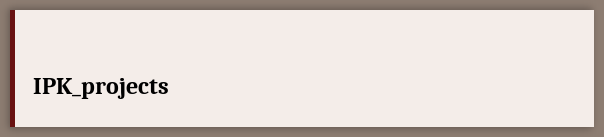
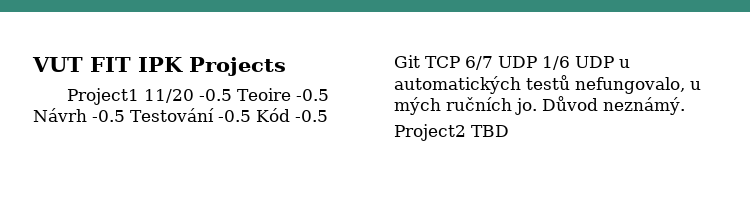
[33,78,169,99] IPK_projects -> [32,57,286,76] [67,88,330,105] [33,108,328,122] [394,55,630,70] [394,75,701,94] [394,96,685,115] [394,124,509,141] VUT FIT IPK Projects // Project1 11/20 -0.5 Teoire -0.5 Návrh -0.5 Testování -0.5 Kód -0.5 Git TCP 6/7 UDP 1/6 UDP u automatických testů nefungovalo, u mých ručních jo. Důvod neznámý. // Project2 TBD

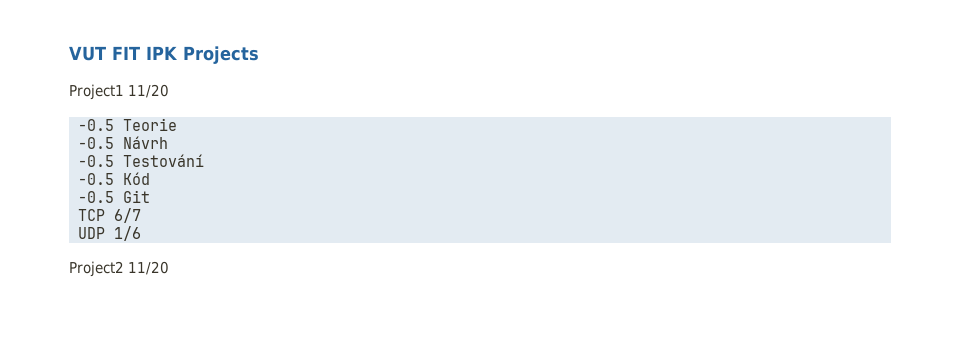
[199,88,292,101] -0.5 Teoire -> [78,118,177,131] // -0.5 Teorie //
(87, 115) none -> (168, 142) //
(214, 115) none -> (204, 160) //
(290, 115) none -> (150, 178) //
(420, 61) none -> (150, 196) //
(493, 63) none -> (141, 215) //
[575,56,630,68] [394,75,701,94] [394,96,685,115] UDP u automatických testů nefungovalo, u mých ručních jo. Důvod neznámý. -> (141, 233) none
[471,125,509,137] TBD -> [128,261,170,275] 11/20

